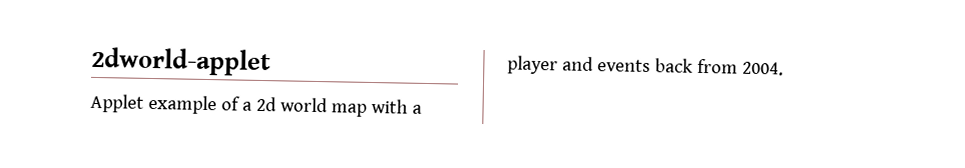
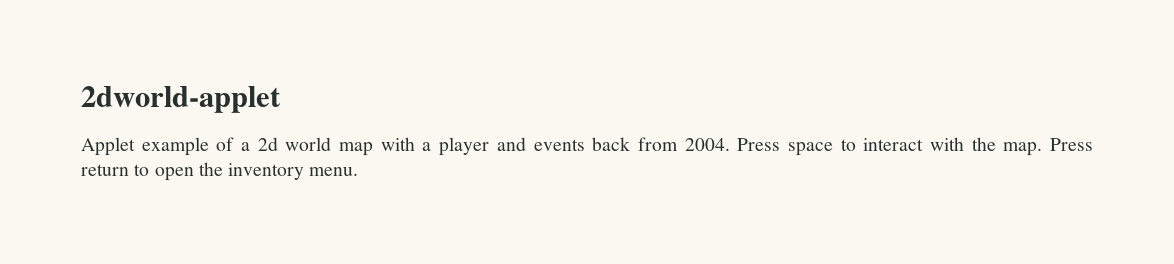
(784, 68) none -> [737,137,1093,156] [81,162,359,181] Press space to interact with the map. Press return to open the inventory menu.

